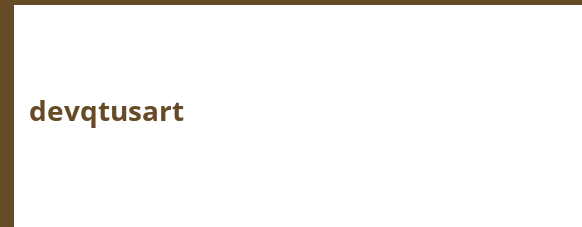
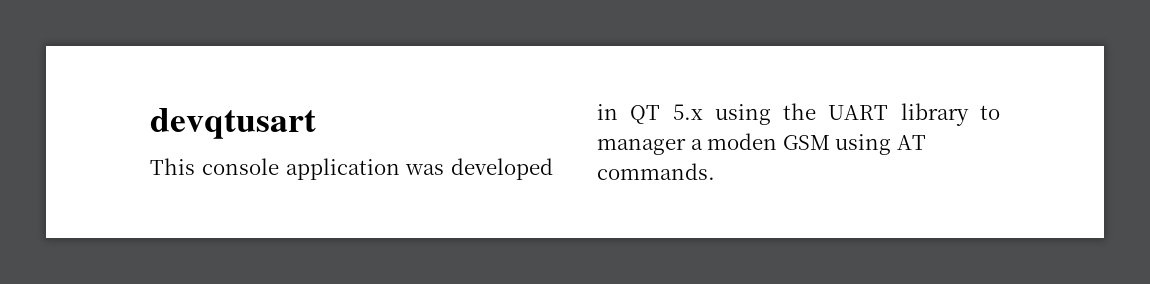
(184, 114) none -> [150,158,553,180] [597,103,1000,126] [597,133,926,155] [597,163,715,180] // This console application was developed in QT 5.x using the UART library to manager a moden GSM using AT commands.

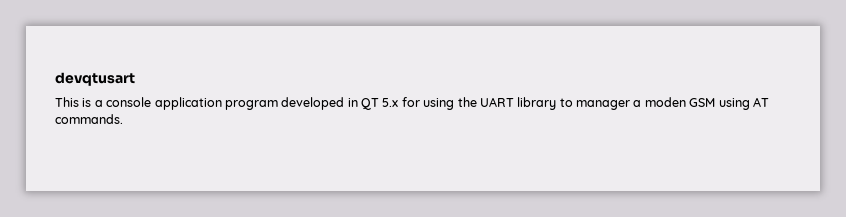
(195, 166) none -> [82,98,103,107] is a
[405,164,445,175] was -> [224,100,278,110] program
(703, 112) none -> [401,97,420,107] for

